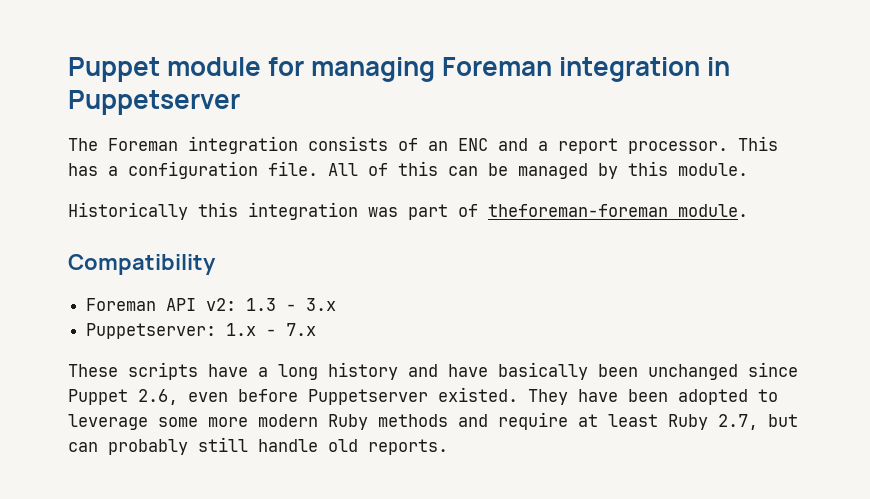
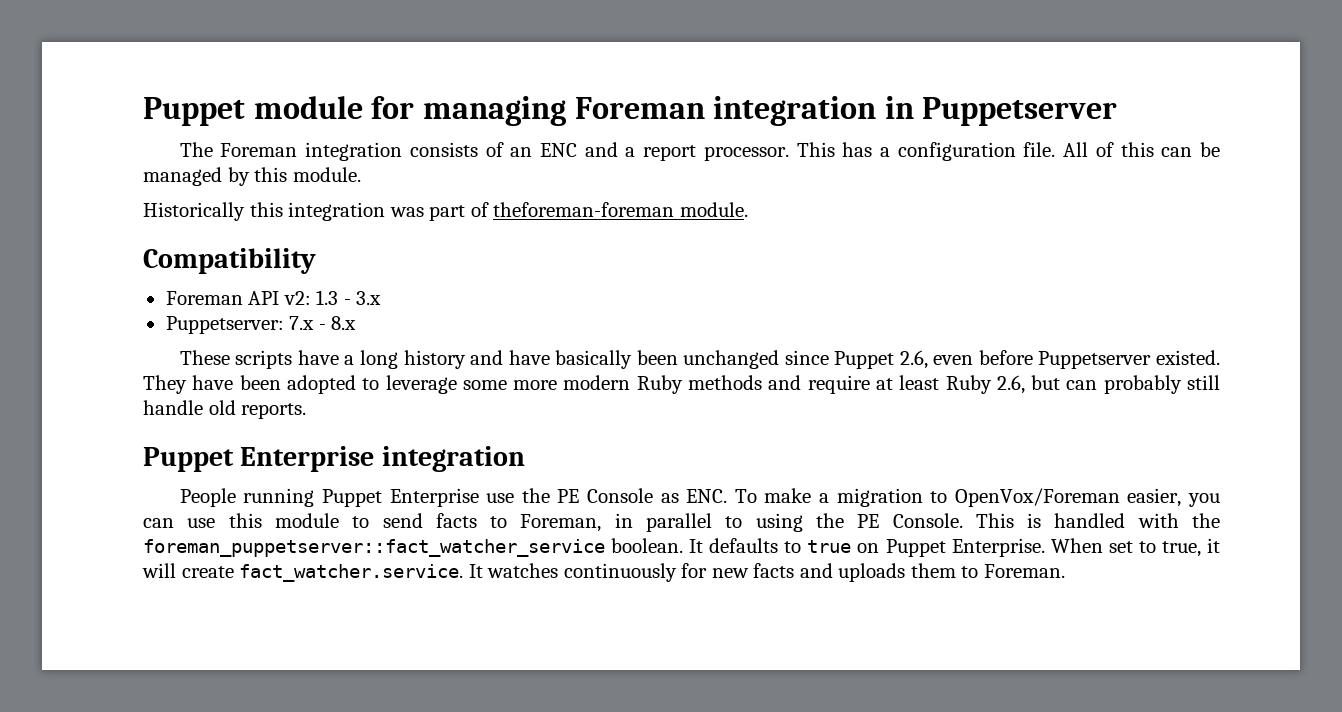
[226,323,317,336] 1.x - 7.x -> [289,316,357,330] 7.x - 8.x
[718,414,758,430] 2.7, -> [996,375,1025,394] 2.6,
(448, 447) none -> [143,446,525,472] [179,488,1220,507] [143,513,1220,532] [143,538,1221,557] [142,563,1065,582] // Puppet Enterprise integration // People running Puppet Enterprise use the PE Console as ENC. To make a migration to OpenVox/Foreman easier, you can use this module to send facts to Foreman, in parallel to using the PE Console. This is handled with the foreman_puppetserver::fact_watcher_service boolean. It defaults to true on Puppet Enterprise. When set to true, it will create fact_watcher.service. It watches continuously for new facts and uploads them to Foreman.

